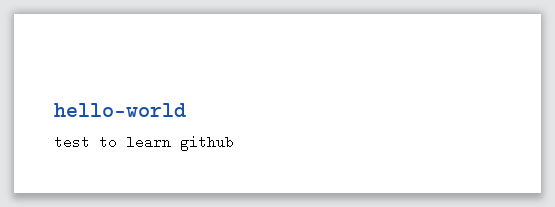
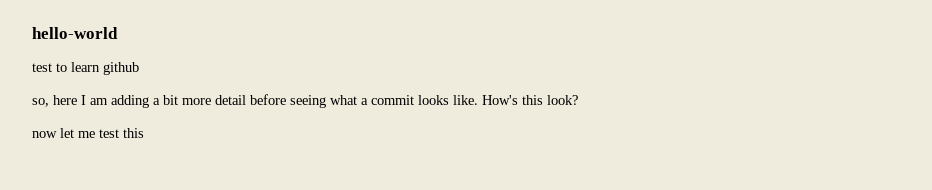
(234, 143) none -> [32,94,578,108] [32,128,144,138] // so, here I am adding a bit more detail before seeing what a commit looks like. How's this look? // now let me test this

